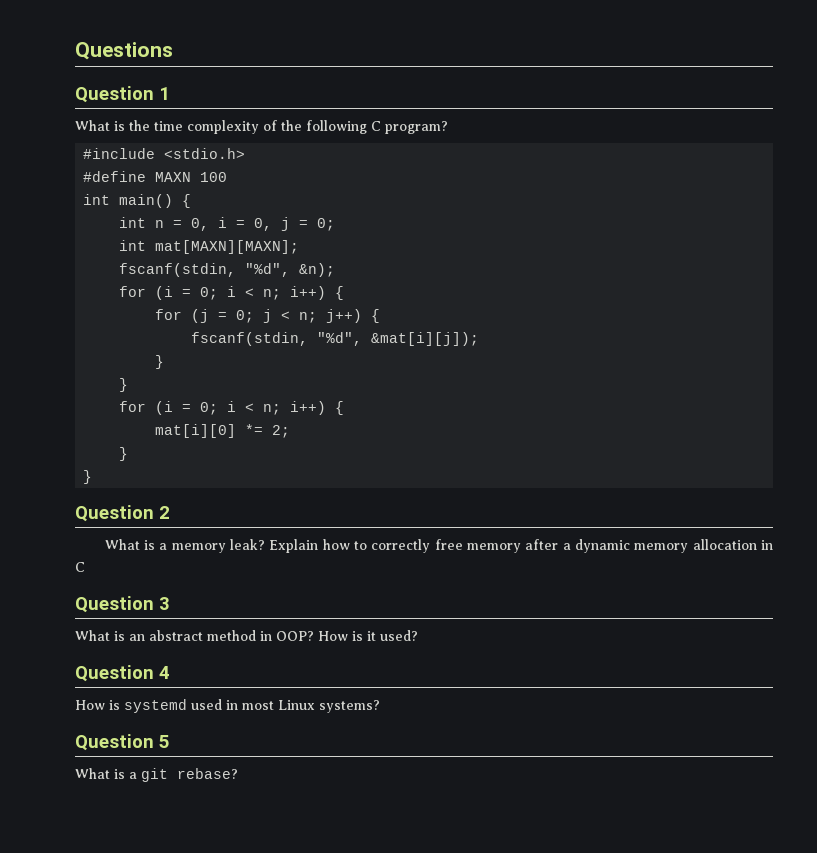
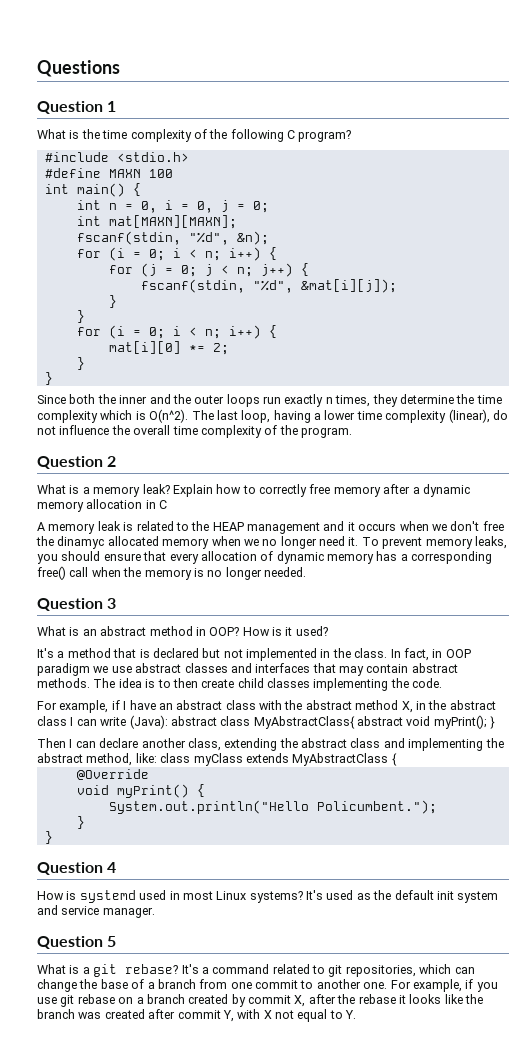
(93, 477) none -> [37,394,502,407] [37,409,508,423] [37,425,352,438] // Since both the inner and the outer loops run exactly n times, they determine the time complexity which is O(n^2). The last loop, having a lower time complexity (linear), do not influence the overall time complexity of the program.
(85, 567) none -> [37,521,504,534] [36,536,507,549] [37,551,493,564] [37,566,306,580] // A memory leak is related to the HEAP management and it occurs when we don't free the dinamyc allocated memory when we no longer need it. To prevent memory leaks, you should ensure that every allocation of dynamic memory has a corresponding free() call when the memory is no longer needed.
(418, 635) none -> [37,648,471,661] [37,663,458,676] [37,678,443,691] [37,700,496,713] [37,715,496,729] [37,738,504,751] [37,753,397,766] [76,769,149,780] [76,784,205,798] [108,800,437,814] [76,816,85,829] [44,831,53,844] // It's a method that is declared but not implemented in the class. In fact, in OOP paradigm we use abstract classes and interfaces that may contain abstract methods. The idea is to then create child classes implementing the code. // For example, if I have an abstract class with the abstract method X, in the abstract class I can write (Java): abstract class MyAbstractClass{ abstract void myPrint(); } // Then I can declare another class, extending the abstract class and implementing the abstract method, like: class myClass extends MyAbstractClass { // @Override // void myPrint() { // System.out.println("Hello Policumbent."); // } // }
(380, 706) none -> [306,890,499,903] [37,905,155,918] It's used as the default init system and service manager.
(238, 773) none -> [181,964,475,977] [37,979,498,992] [37,994,483,1007] [37,1009,357,1022] It's a command related to git repositories, which can change the base of a branch from one commit to another one. For example, if you use git rebase on a branch created by commit X, after the rebase it looks like the branch was created after commit Y, with X not equal to Y.

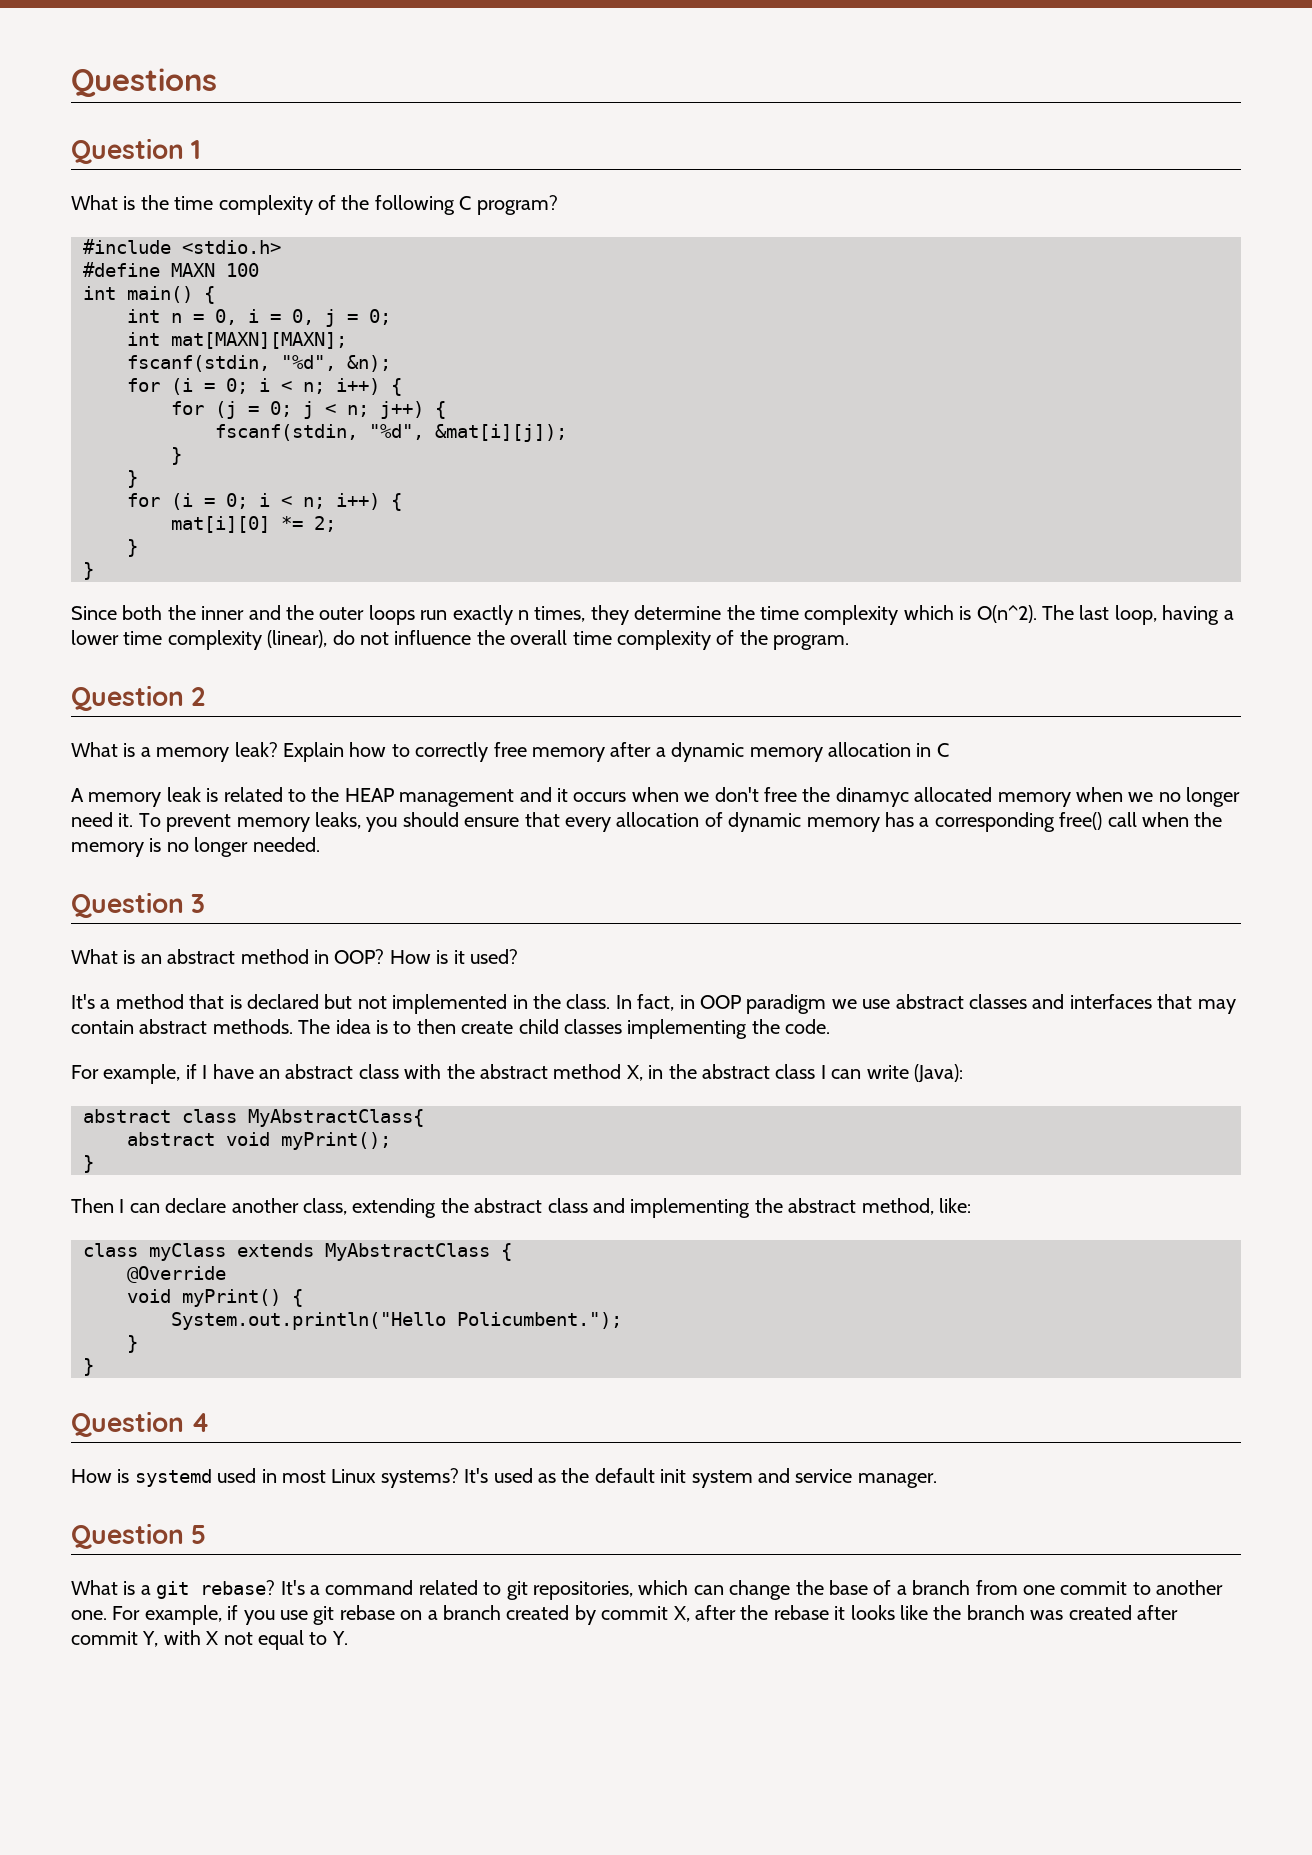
(168, 722) none -> (963, 1073) //
(355, 722) none -> (424, 1118) //
(487, 722) none -> (391, 1141) //
(157, 758) none -> (971, 1205) //

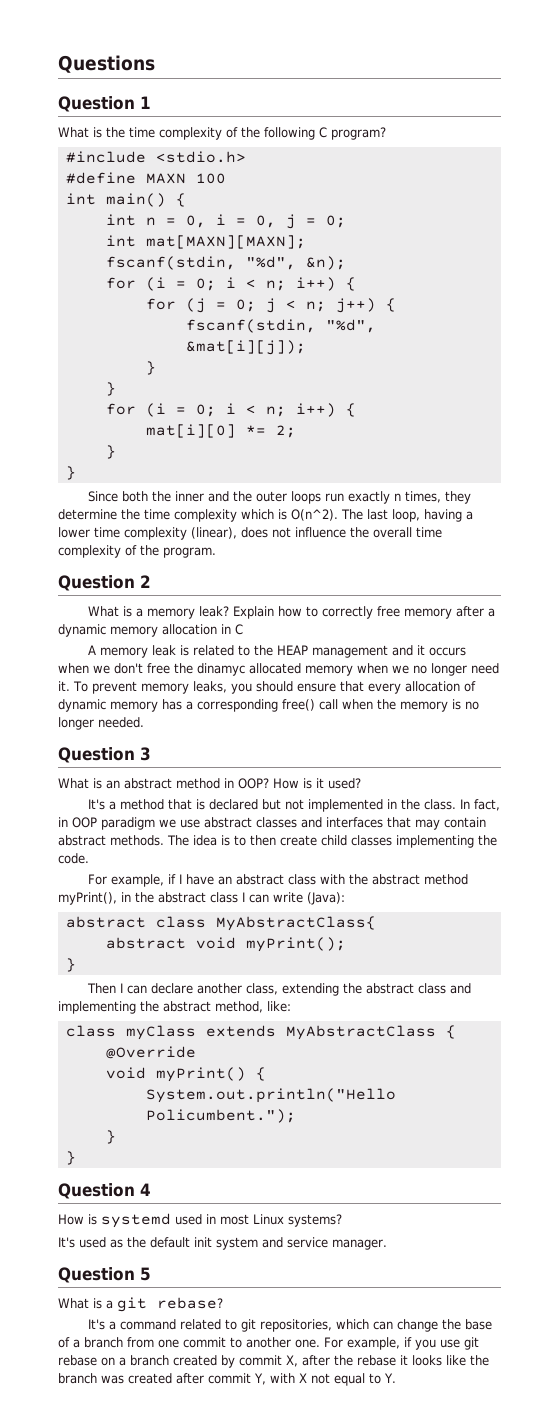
[332,630,355,645] do -> [241,527,268,538] does
[626,1065,643,1081] X, -> [58,892,117,905] myPrint(),
(459, 1478) none -> (342, 1220) //
(276, 1587) none -> (223, 1303) //

